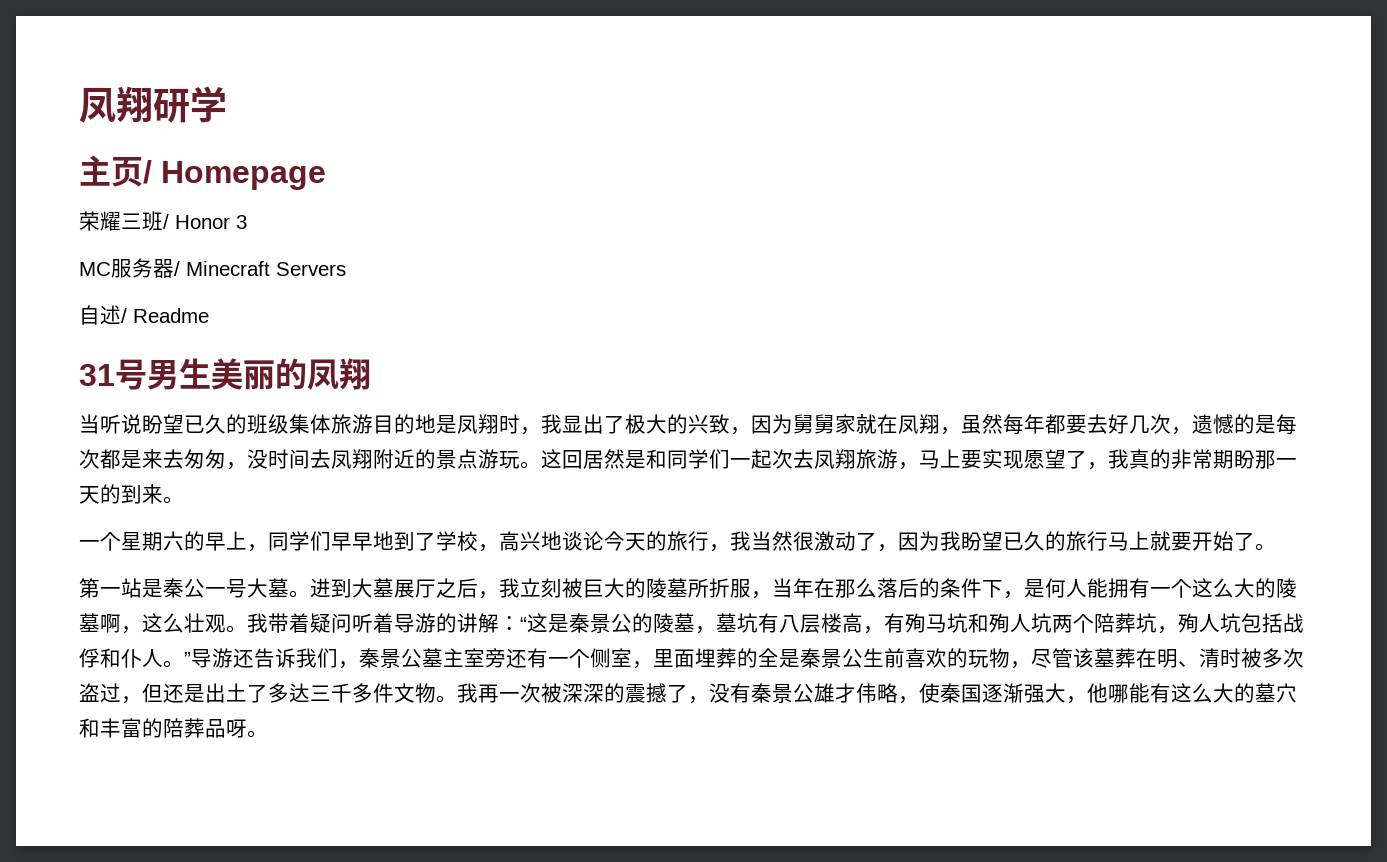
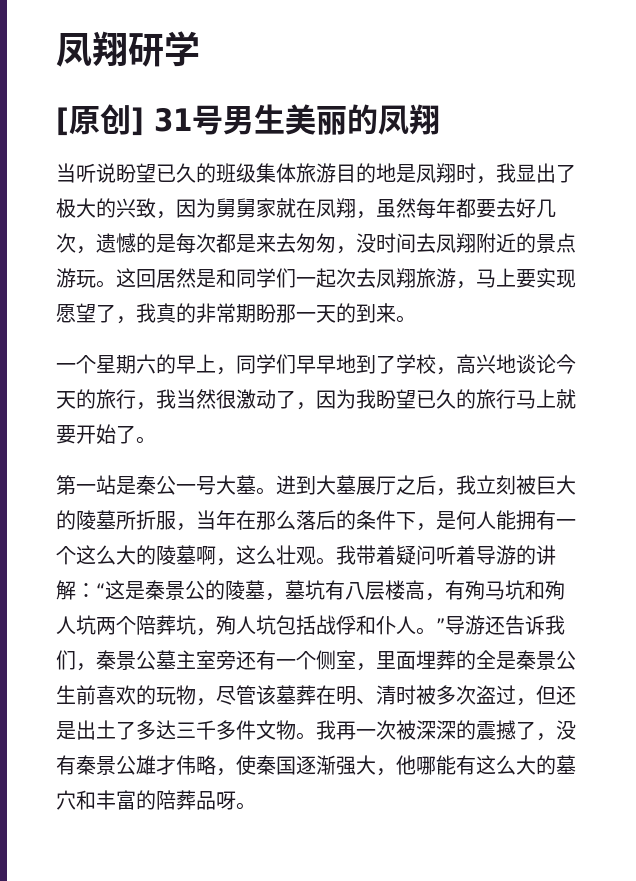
[79,155,326,190] [79,211,247,231] [79,258,346,278] [79,305,209,325] 主页/ Homepage // 荣耀三班/ Honor 3 // MC服务器/ Minecraft Servers // 自述/ Readme // -> [56,104,144,136] [原创]

